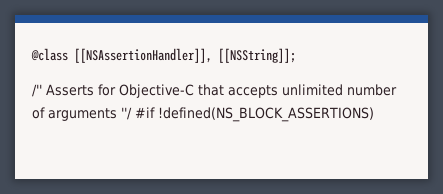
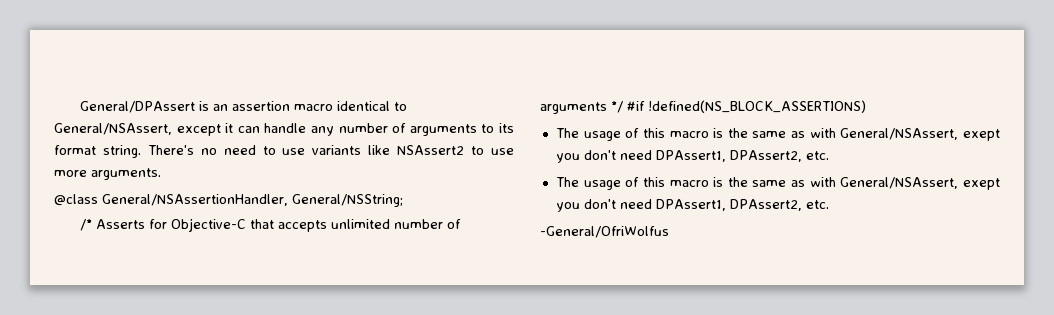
[31,48,296,63] [32,84,42,97] @class [[NSAssertionHandler]], [[NSString]]; // /'' -> [80,101,408,113] [54,123,515,136] [54,145,515,158] [54,168,161,180] [54,194,403,207] [80,219,93,231] General/DPAssert is an assertion macro identical to General/NSAssert, except it can handle any number of arguments to its format string. There's no need to use variants like NSAssert2 to use more arguments. // @class General/NSAssertionHandler, General/NSString; // /*
[121,107,132,120] ''/ -> [611,101,623,113] */
(374, 114) none -> [555,128,1000,141] [555,150,829,163] [555,177,1000,190] [555,199,829,212] [540,226,669,238] // The usage of this macro is the same as with General/NSAssert, exept you don't need DPAssert1, DPAssert2, etc. // The usage of this macro is the same as with General/NSAssert, exept you don't need DPAssert1, DPAssert2, etc. // -General/OfriWolfus

